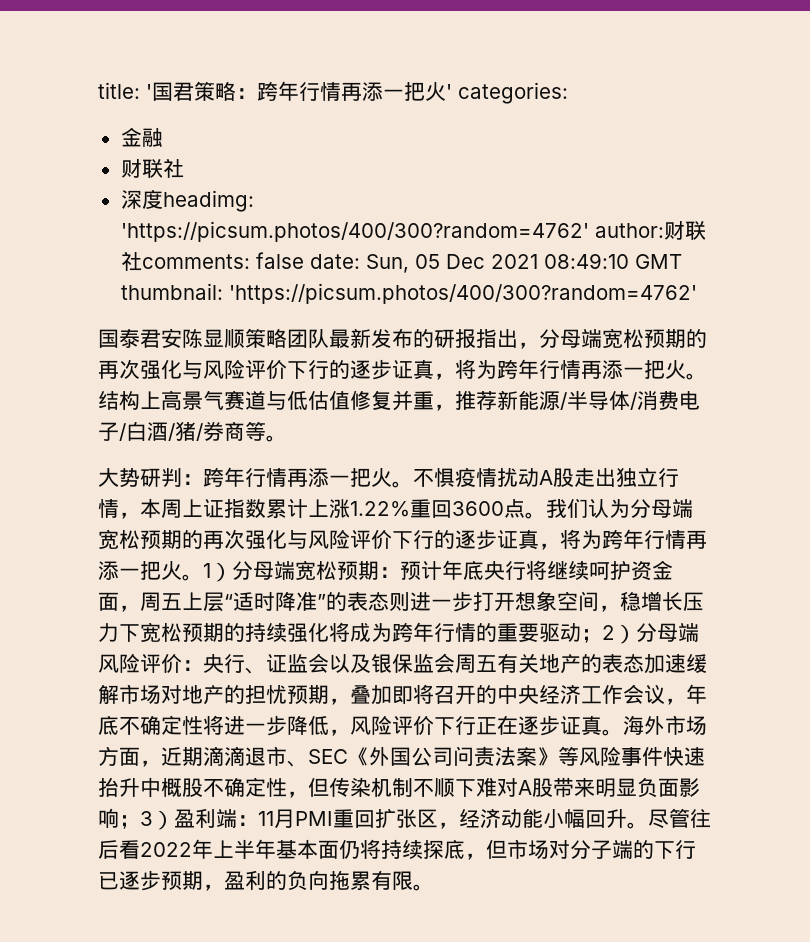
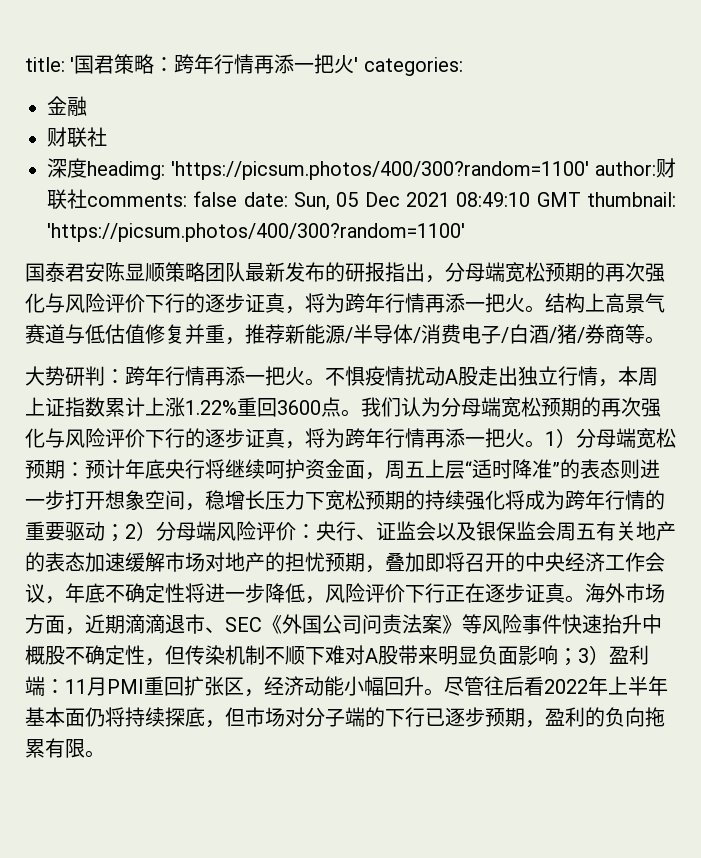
[120,221,589,242] 'https://picsum.photos/400/300?random=4762' -> [171,161,589,180] 'https://picsum.photos/400/300?random=1100'
[228,283,697,304] 'https://picsum.photos/400/300?random=4762' -> [47,223,465,242] 'https://picsum.photos/400/300?random=1100'

